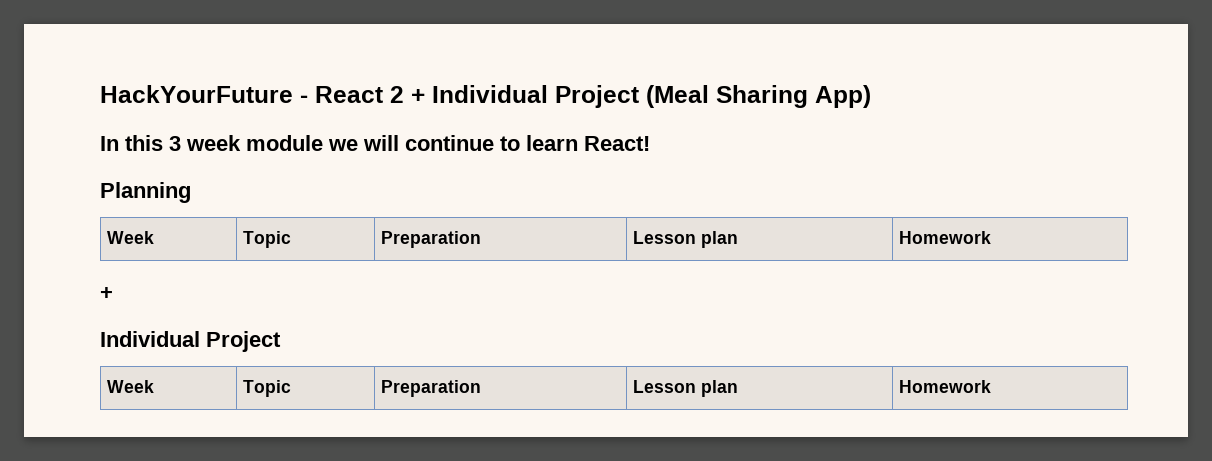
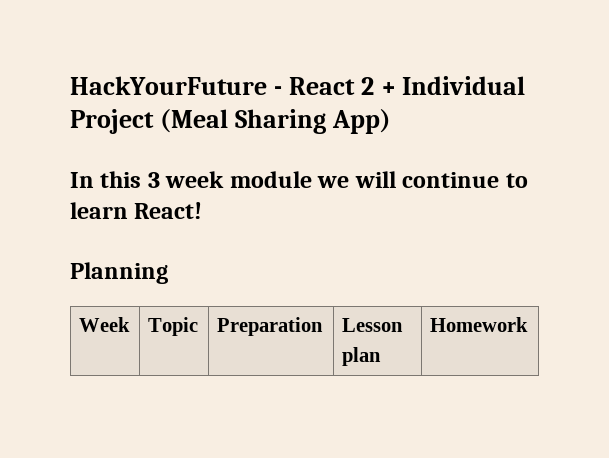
[100,287,113,300] [100,331,281,352] [107,380,155,393] [243,380,292,397] [381,380,482,397] [633,380,739,397] [899,380,992,393] // + // Individual Project // Week | Topic | Preparation | Lesson plan | Homework -> (529, 324) none

